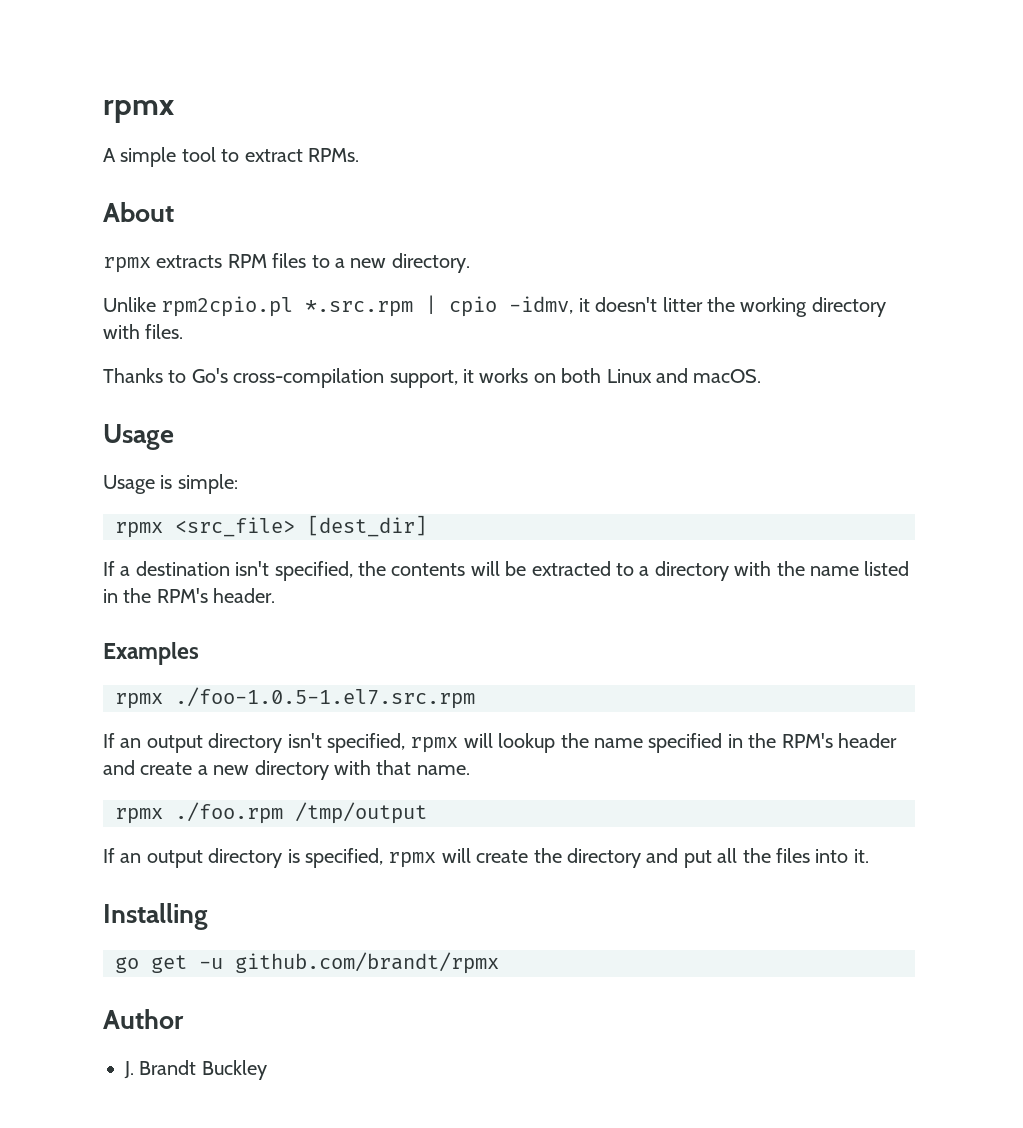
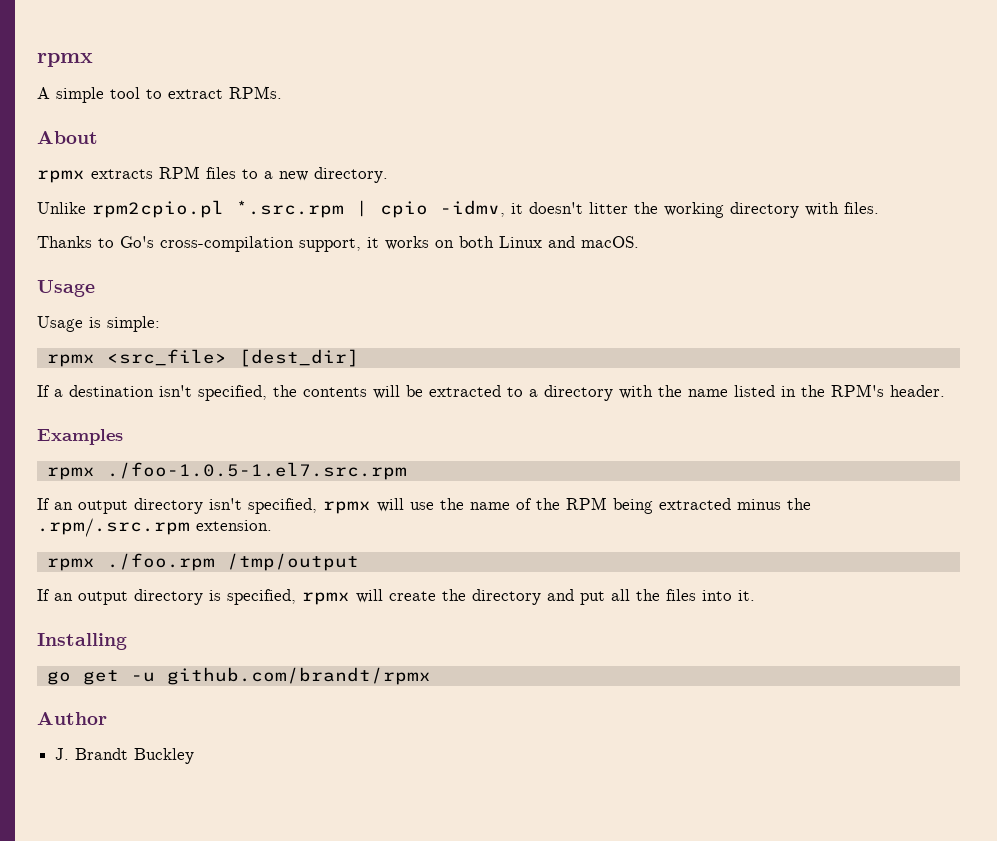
[498,733,897,753] [103,760,470,780] lookup the name specified in the RPM's header and create a new directory with that name. -> [410,497,811,514] [37,518,272,537] use the name of the RPM being extracted minus the .rpm/.src.rpm extension.

